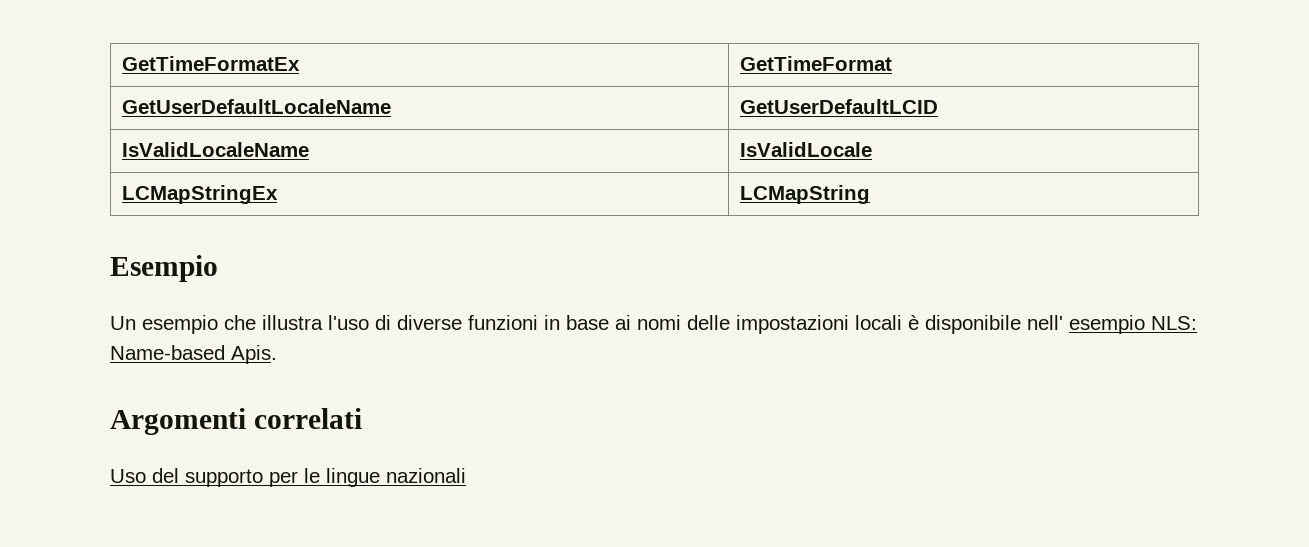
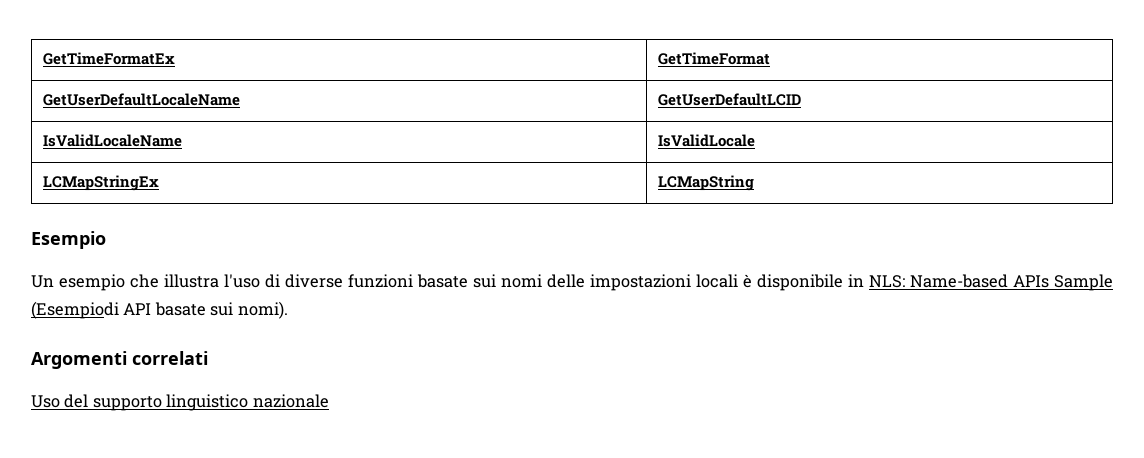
[544,315,631,330] in base ai -> [417,274,496,288] basate sui
[1027,315,1197,334] [110,345,277,364] nell' esempio NLS: Name-based Apis. -> [848,274,1113,291] [31,301,288,319] in NLS: Name-based APIs Sample (Esempiodi API basate sui nomi).
[269,468,466,487] per le lingue nazionali -> [166,394,329,411] linguistico nazionale

